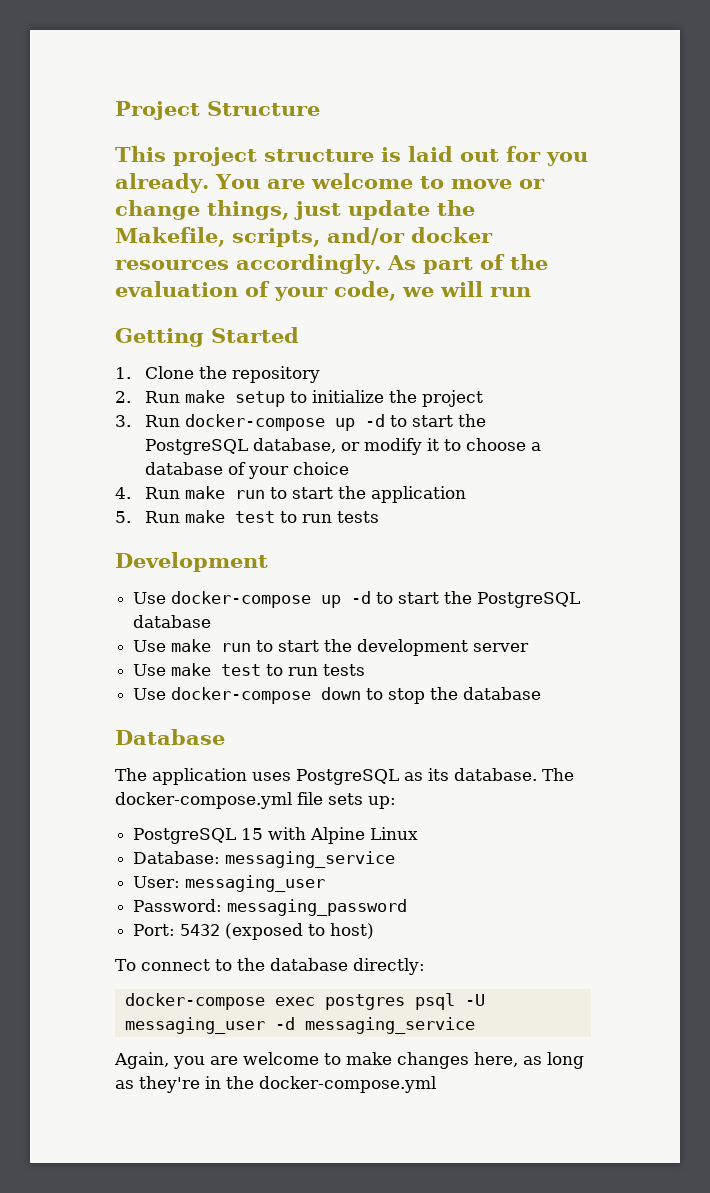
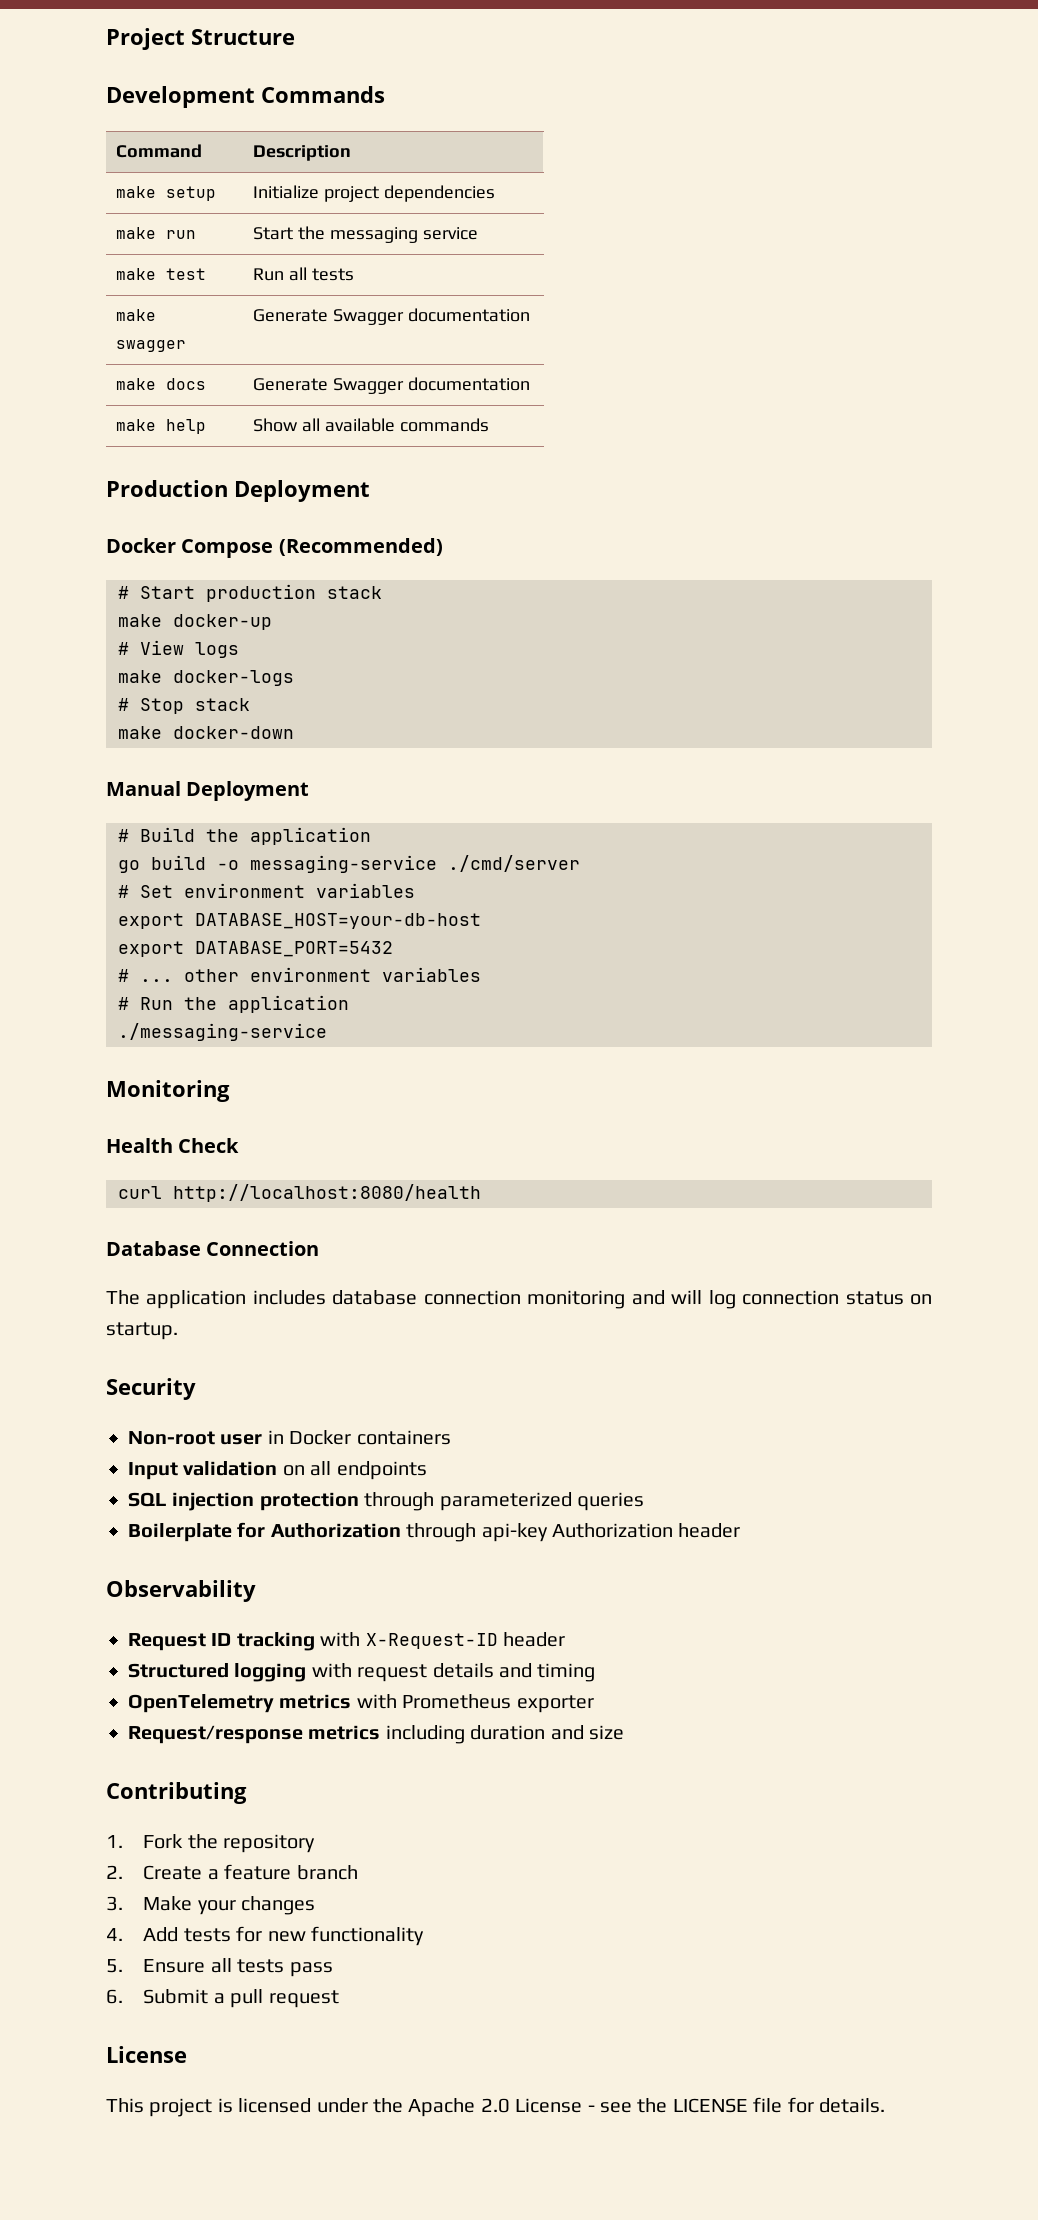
[115,146,588,166] [115,173,545,193] [115,200,475,220] [115,227,493,247] [115,254,548,274] [115,281,531,301] [115,327,299,347] This project structure is laid out for you already. You are welcome to move or change things, just update the Makefile, scripts, and/or docker resources accordingly. As part of the evaluation of your code, we will run // Getting Started -> [106,86,385,108] [116,144,203,158] [253,145,352,161] [116,186,217,201] [253,185,495,202] [116,227,197,239] [253,226,478,243] [116,268,207,280] [253,267,354,281] [116,309,157,321] [116,340,187,352] [253,308,530,325] [116,378,207,390] [253,377,530,394] [116,419,207,434] [253,418,489,432] [106,480,370,502] [106,538,443,558] [118,584,382,602] [118,614,272,630] [118,640,239,658] [118,670,294,686] [118,698,250,714] [118,726,294,739] [106,781,310,801] [118,827,371,845] [118,855,580,873] [118,883,415,898] [118,913,481,929] [118,941,393,957] [118,967,481,982] [118,995,349,1013] [118,1023,327,1041] [106,1080,230,1102] [106,1138,240,1153] [118,1184,481,1202] [106,1241,320,1256] [106,1290,933,1309] [106,1322,178,1340] [106,1378,196,1400] [128,1430,451,1445] [128,1461,427,1480] [128,1492,644,1511] [128,1522,741,1542] [106,1580,256,1602] [128,1632,565,1651] [128,1663,596,1682] [128,1694,594,1713] [128,1725,624,1744] [106,1782,247,1804] Development Commands // Command | Description // make setup | Initialize project dependencies // make run | Start the messaging service // make test | Run all tests // make swagger | Generate Swagger documentation // make docs | Generate Swagger documentation // make help | Show all available commands // Production Deployment // Docker Compose (Recommended) // # Start production stack // make docker-up // # View logs // make docker-logs // # Stop stack // make docker-down // Manual Deployment // # Build the application // go build -o messaging-service ./cmd/server // # Set environment variables // export DATABASE_HOST=your-db-host // export DATABASE_PORT=5432 // # ... other environment variables // # Run the application // ./messaging-service // Monitoring // Health Check // curl http://localhost:8080/health // Database Connection // The application includes database connection monitoring and will log connection status on startup. // Security // Non-root user in Docker containers // Input validation on all endpoints // SQL injection protection through parameterized queries // Boilerplate for Authorization through api-key Authorization header // Observability // Request ID tracking with X-Request-ID header // Structured logging with request details and timing // OpenTelemetry metrics with Prometheus exporter // Request/response metrics including duration and size // Contributing
[145,366,195,379] Clone -> [143,1834,184,1849] Fork
[145,390,484,407] [115,414,487,431] [145,438,542,455] [145,462,350,479] [115,486,467,503] [115,510,380,523] [115,552,268,572] [133,591,581,608] [133,615,212,628] [133,639,530,656] [133,663,366,676] [133,687,542,704] [115,729,225,745] [115,768,574,785] [115,792,396,809] [133,827,419,844] [133,851,396,868] [133,875,326,892] [133,899,408,916] [133,923,375,940] [115,958,425,975] [124,993,485,1010] [124,1017,475,1034] [114,1052,584,1069] [115,1076,436,1093] Run make setup to initialize the project // 3. Run docker-compose up -d to start the PostgreSQL database, or modify it to choose a database of your choice // 4. Run make run to start the application // 5. Run make test to run tests // Development // Use docker-compose up -d to start the PostgreSQL database // Use make run to start the development server // Use make test to run tests // Use docker-compose down to stop the database // Database // The application uses PostgreSQL as its database. The docker-compose.yml file sets up: // PostgreSQL 15 with Alpine Linux // Database: messaging_service // User: messaging_user // Password: messaging_password // Port: 5432 (exposed to host) // To connect to the database directly: // docker-compose exec postgres psql -U messaging_user -d messaging_service // Again, you are welcome to make changes here, as long as they're in the docker-compose.yml -> [143,1864,358,1880] [106,1896,316,1915] [106,1926,425,1946] [106,1958,333,1977] [106,1989,339,2008] [106,2046,187,2063] [106,2097,885,2117] Create a feature branch // 3. Make your changes // 4. Add tests for new functionality // 5. Ensure all tests pass // 6. Submit a pull request // License // This project is licensed under the Apache 2.0 License - see the LICENSE file for details.

